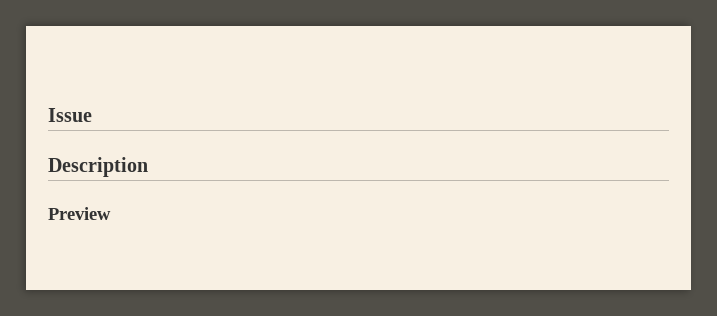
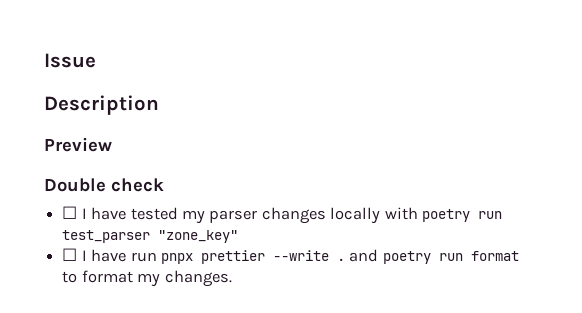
(111, 213) none -> [44,178,164,192] [62,206,503,224] [62,230,239,243] [62,248,519,264] [62,270,232,287] // Double check // ☐ I have tested my parser changes locally with poetry run test_parser "zone_key" // ☐ I have run pnpx prettier --write . and poetry run format to format my changes.

